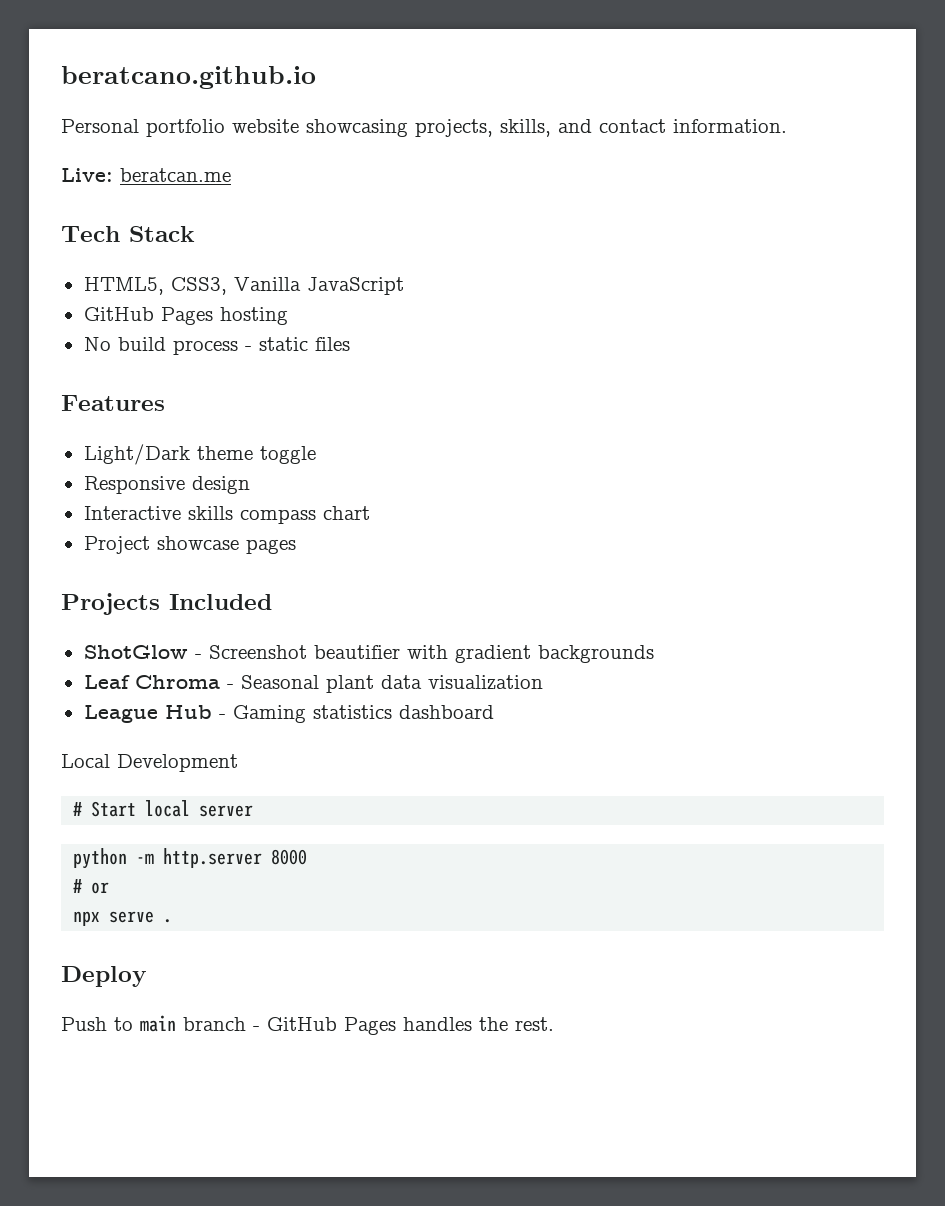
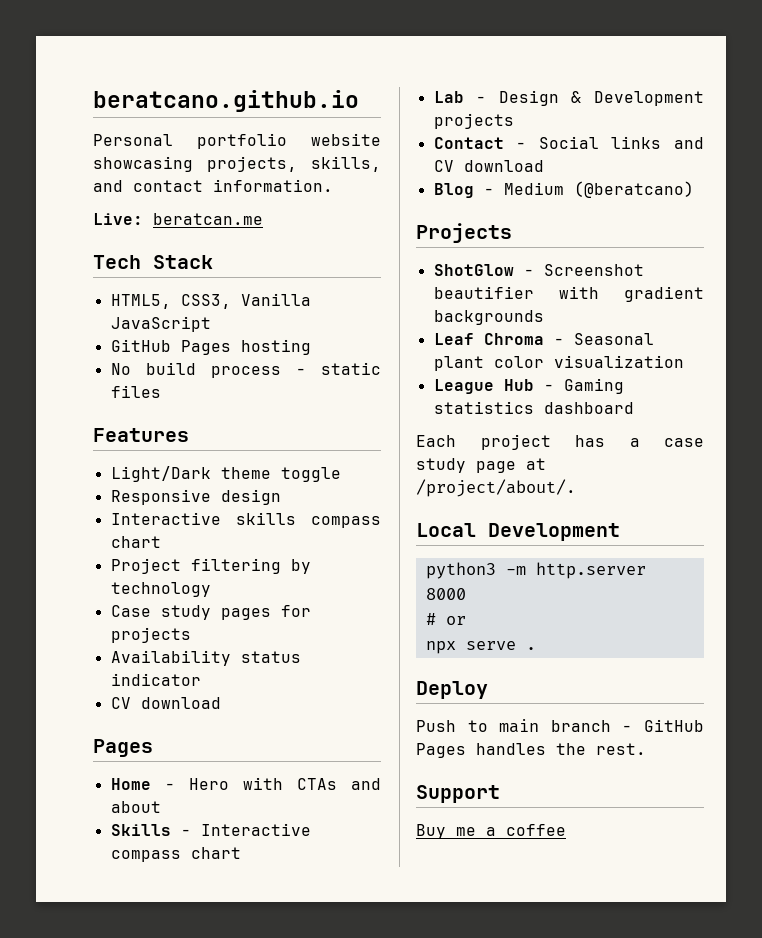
[156,536,296,554] showcase pages -> [190,558,311,574] [110,582,211,597] [110,605,311,620] [110,627,191,643] [110,650,301,666] [110,673,201,686] [110,697,221,709] [93,739,153,757] [110,777,381,790] [110,801,161,813] [110,823,311,836] [110,847,241,862] [433,90,704,106] [433,113,514,129] [433,136,704,149] [433,160,544,172] [433,181,694,198] filtering by technology // Case study pages for projects // Availability status indicator // CV download // Pages // Home - Hero with CTAs and about // Skills - Interactive compass chart // Lab - Design & Development projects // Contact - Social links and CV download // Blog - Medium (@beratcano)
[169,594,272,610] Included -> (512, 233) none
[380,675,422,689] data -> [493,356,544,368] color
[61,754,238,772] [73,800,254,817] [73,848,128,869] Local Development // # Start local server // python -> [416,434,704,450] [416,458,546,473] [416,479,576,497] [416,523,620,541] [425,562,496,579] Each project has a case study page at /project/about/. // Local Development // python3
(554, 1024) none -> [416,785,500,803] [416,824,566,839] // Support // Buy me a coffee

